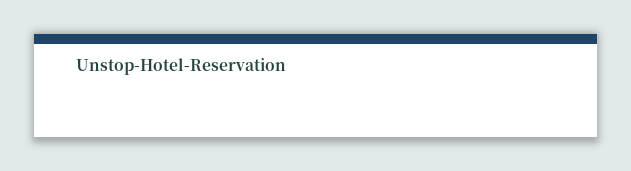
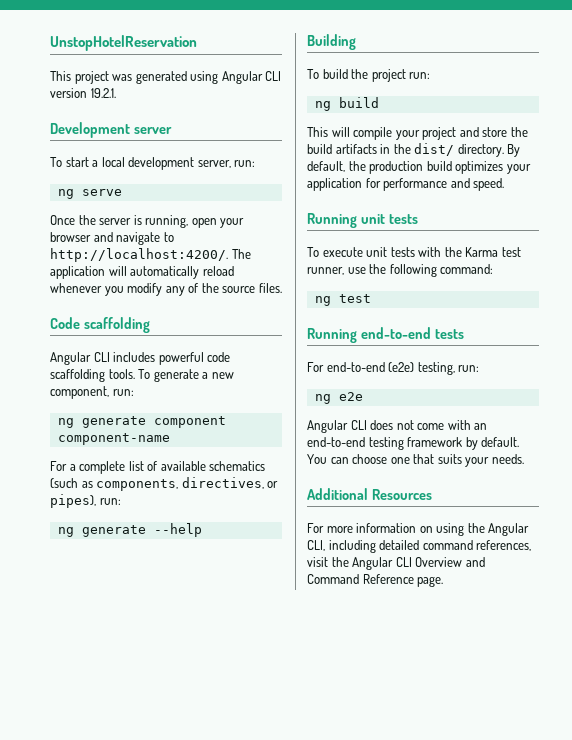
[76,58,286,75] Unstop-Hotel-Reservation -> [50,35,197,51] [50,71,282,84] [50,88,116,98] [50,122,172,138] [50,157,256,170] [57,189,122,199] [50,215,245,228] [50,232,174,245] [50,248,251,262] [50,266,234,279] [50,283,282,296] [50,317,150,333] [50,352,231,365] [50,369,234,382] [50,386,134,399] [57,416,226,428] [57,433,170,445] [50,461,266,474] [50,477,279,491] [50,494,121,508] [57,523,202,537] [307,34,356,50] [307,69,431,82] [314,97,379,111] [307,127,528,140] [307,143,521,157] [307,161,531,174] [307,178,505,191] [307,213,418,228] [307,247,521,257] [307,264,494,277] [314,294,371,306] [307,327,464,343] [307,362,480,375] [314,392,363,404] [307,420,488,433] [307,437,520,450] [307,454,524,467] [307,488,432,500] [307,523,530,536] [307,540,532,553] [307,557,485,570] [307,574,444,587] UnstopHotelReservation // This project was generated using Angular CLI version 19.2.1. // Development server // To start a local development server, run: // ng serve // Once the server is running, open your browser and navigate to http://localhost:4200/. The application will automatically reload whenever you modify any of the source files. // Code scaffolding // Angular CLI includes powerful code scaffolding tools. To generate a new component, run: // ng generate component component-name // For a complete list of available schematics (such as components, directives, or pipes), run: // ng generate --help // Building // To build the project run: // ng build // This will compile your project and store the build artifacts in the dist/ directory. By default, the production build optimizes your application for performance and speed. // Running unit tests // To execute unit tests with the Karma test runner, use the following command: // ng test // Running end-to-end tests // For end-to-end (e2e) testing, run: // ng e2e // Angular CLI does not come with an end-to-end testing framework by default. You can choose one that suits your needs. // Additional Resources // For more information on using the Angular CLI, including detailed command references, visit the Angular CLI Overview and Command Reference page.

